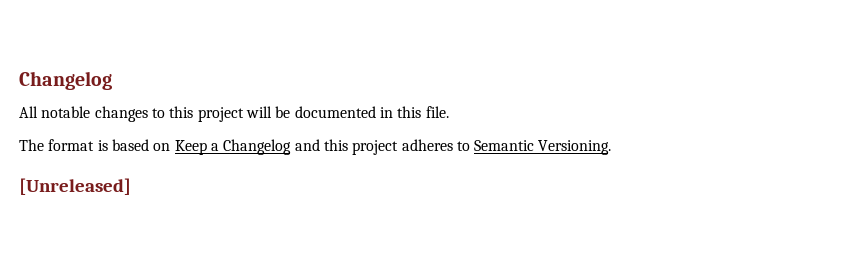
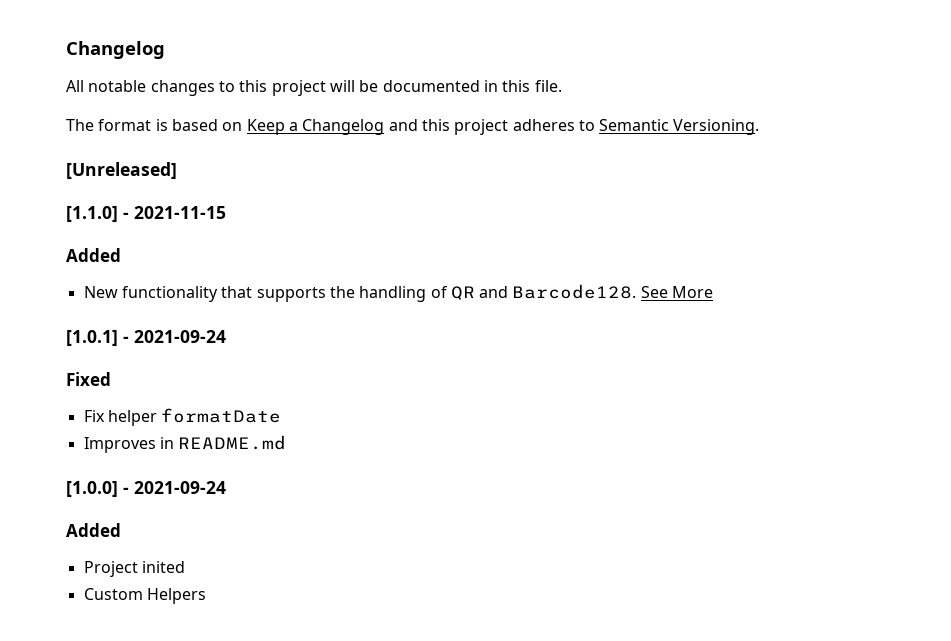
(131, 186) none -> [66,206,226,222] [66,248,121,262] [83,284,714,302] [66,330,226,346] [66,372,111,386] [83,408,282,426] [83,435,287,453] [66,481,226,497] [66,523,121,537] [83,561,185,577] [83,588,206,604] // [1.1.0] - 2021-11-15 // Added // New functionality that supports the handling of QR and Barcode128. See More // [1.0.1] - 2021-09-24 // Fixed // Fix helper formatDate // Improves in README.md // [1.0.0] - 2021-09-24 // Added // Project inited // Custom Helpers

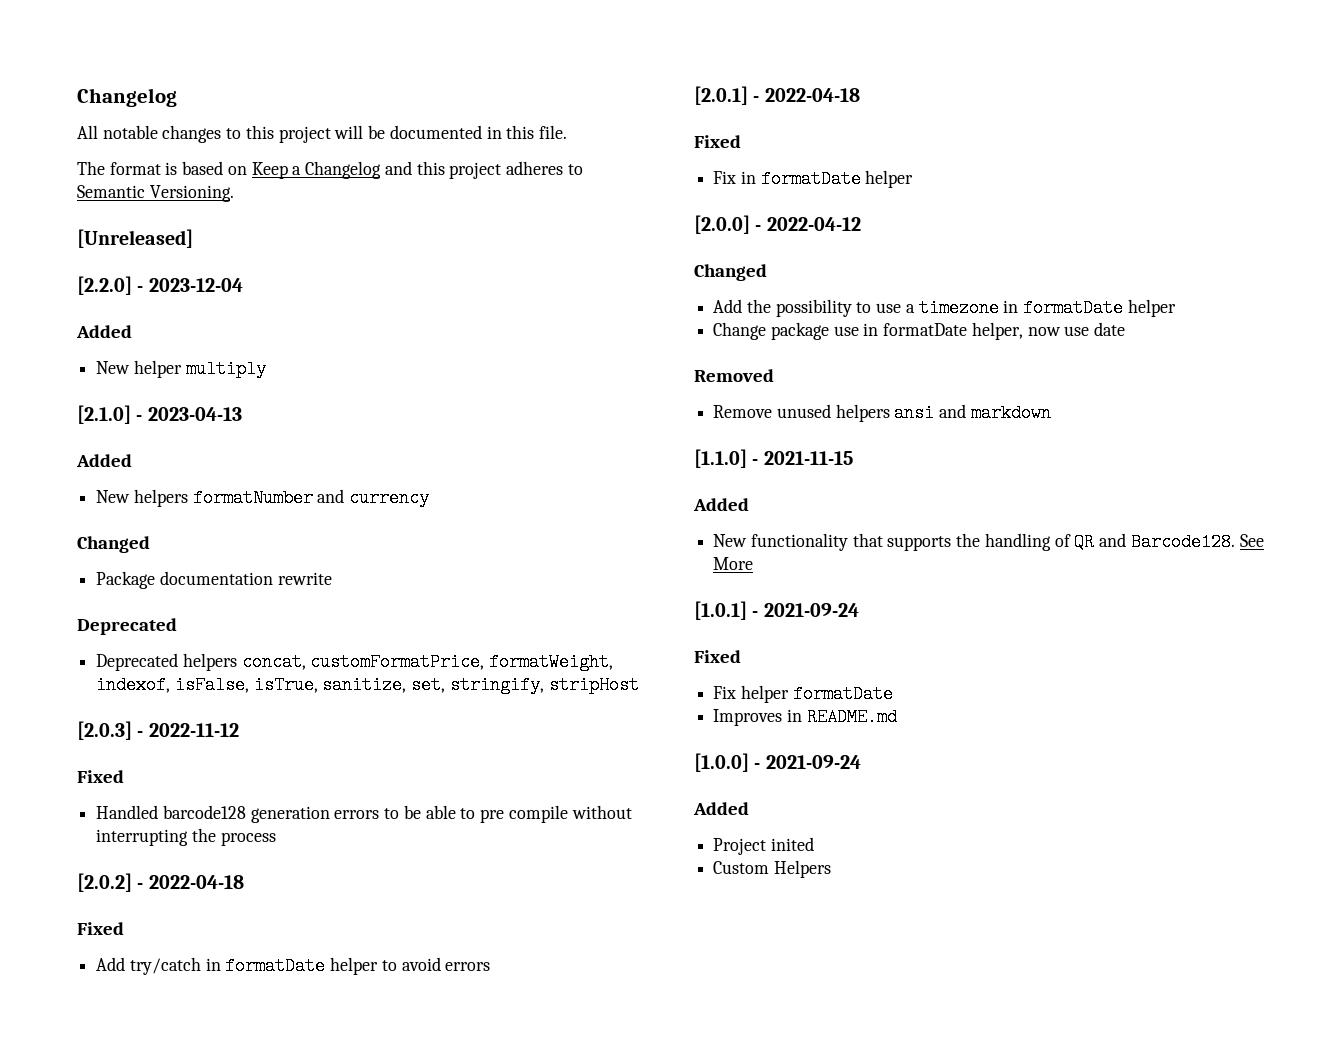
(177, 170) none -> [77,276,243,295] [76,325,132,338] [96,360,266,378] [77,405,242,424] [76,454,132,467] [96,489,430,507] [77,536,150,553] [96,571,332,589] [77,618,177,635] [96,653,614,671] [96,676,639,694] [77,721,239,740] [77,770,124,783] [96,805,632,823] [96,828,276,846] [77,873,244,892] [77,922,124,935] [96,957,491,975] [694,86,860,105] [694,135,741,148] [713,170,914,188] [694,215,861,234] [694,264,767,281] [713,299,1176,317] [713,322,1126,340] [694,369,774,382] [713,404,1051,422] // [2.2.0] - 2023-12-04 // Added // New helper multiply // [2.1.0] - 2023-04-13 // Added // New helpers formatNumber and currency // Changed // Package documentation rewrite // Deprecated // Deprecated helpers concat, customFormatPrice, formatWeight, indexof, isFalse, isTrue, sanitize, set, stringify, stripHost // [2.0.3] - 2022-11-12 // Fixed // Handled barcode128 generation errors to be able to pre compile without interrupting the process // [2.0.2] - 2022-04-18 // Fixed // Add try/catch in formatDate helper to avoid errors // [2.0.1] - 2022-04-18 // Fixed // Fix in formatDate helper // [2.0.0] - 2022-04-12 // Changed // Add the possibility to use a timezone in formatDate helper // Change package use in formatDate helper, now use date // Removed // Remove unused helpers ansi and markdown

